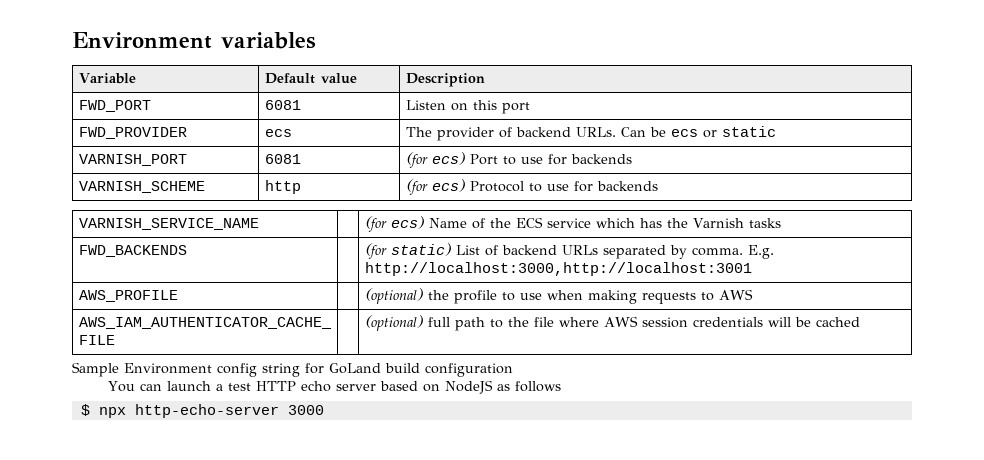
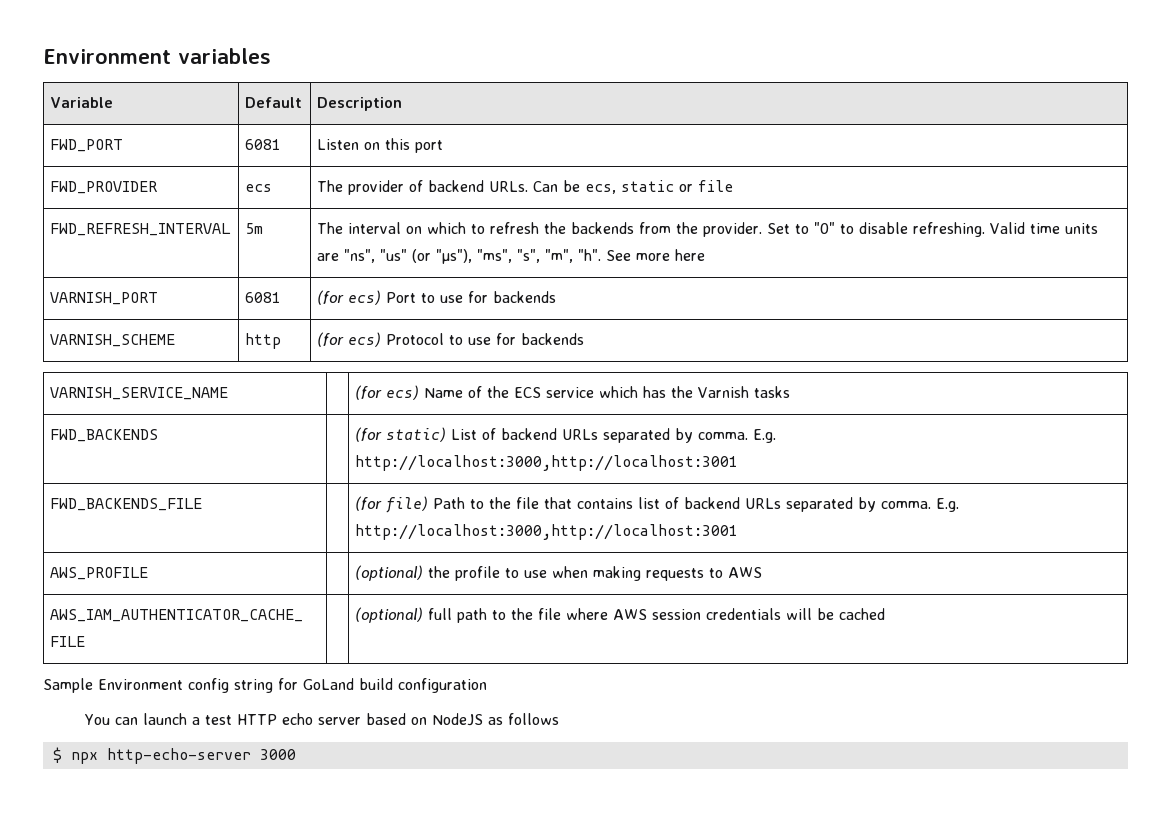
[320,73,357,84] value -> (303, 102) none
[670,126,776,138] ecs or static -> [585,180,734,194] [50,223,232,236] [245,223,264,234] [317,222,1099,237] [317,249,706,264] ecs, static or file // FWD_REFRESH_INTERVAL | 5m | The interval on which to refresh the backends from the provider. Set to "0" to disable refreshing. Valid time units are "ns", "us" (or "µs"), "ms", "s", "m", "h". See more here
(752, 269) none -> [50,498,203,511] [355,496,960,513] [355,524,739,540] // FWD_BACKENDS_FILE | | (for file) Path to the file that contains list of backend URLs separated by comma. E.g. http://localhost:3000,http://localhost:3001

